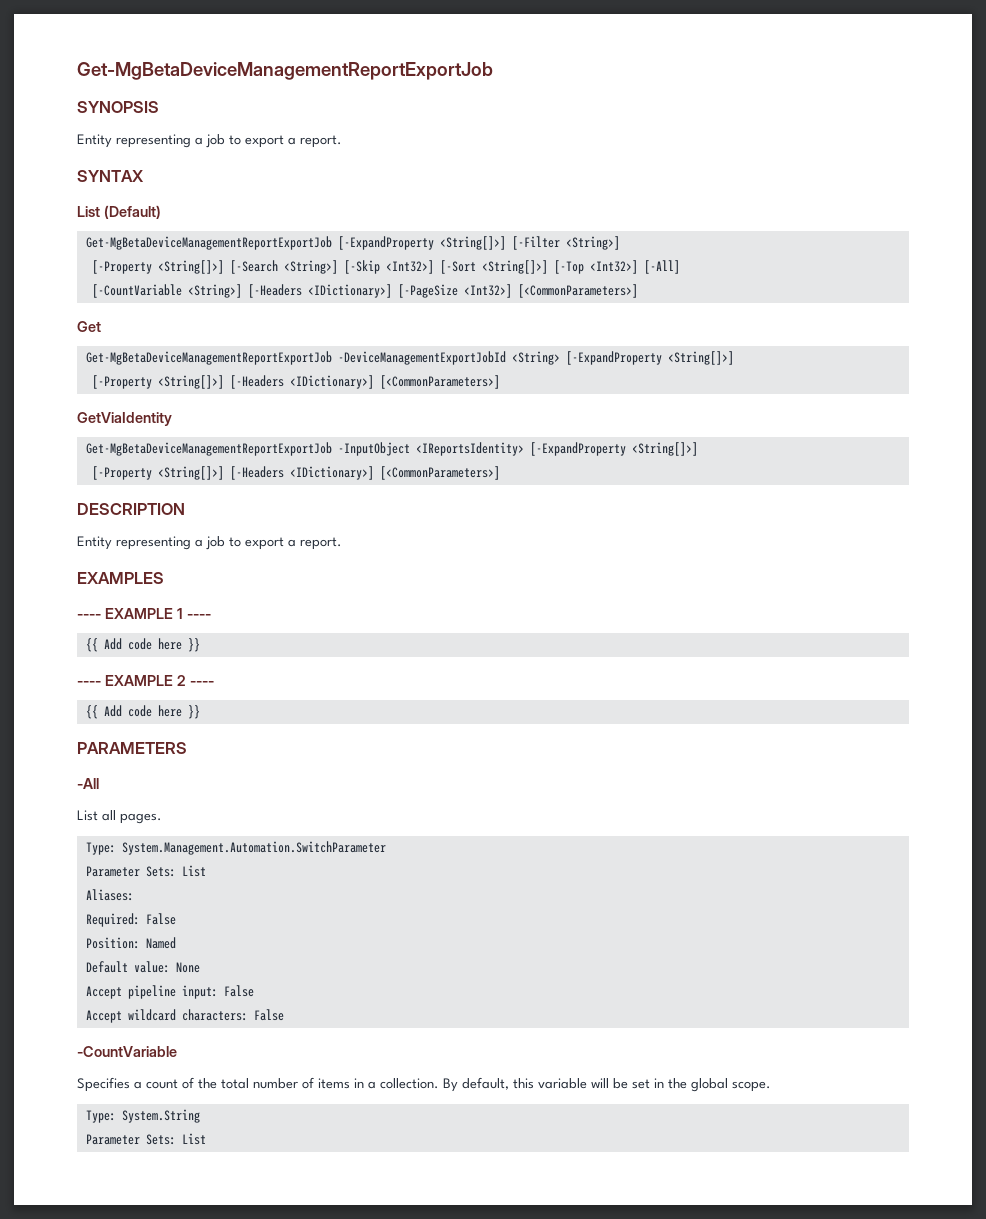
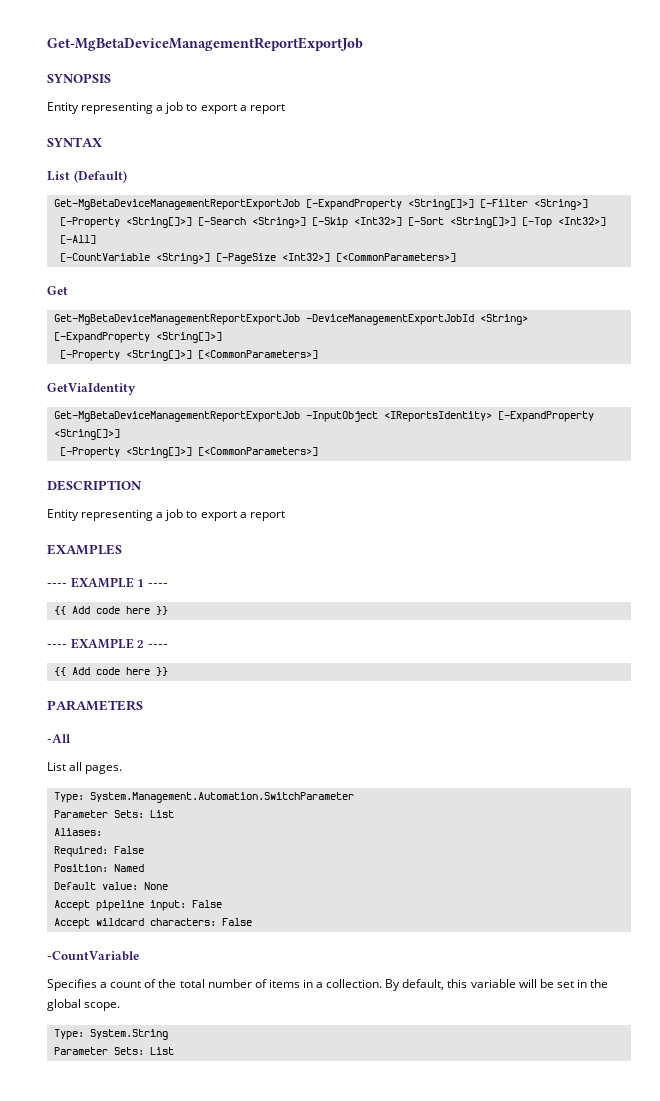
[300,135,342,148] report. -> [249,104,285,114] report
[247,284,392,298] [-Headers <IDictionary>] -> (210, 258) none
[229,375,374,389] [-Headers <IDictionary>] -> (192, 355) none
[229,466,374,480] [-Headers <IDictionary>] -> (192, 452) none
[300,537,342,550] report. -> [249,511,285,521] report

